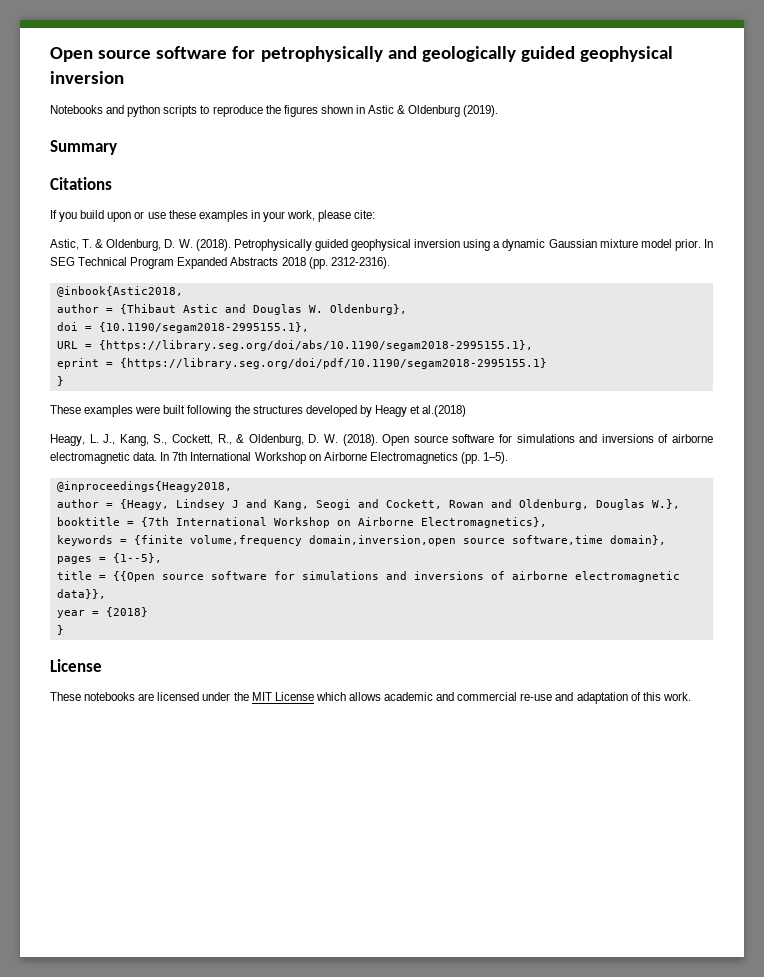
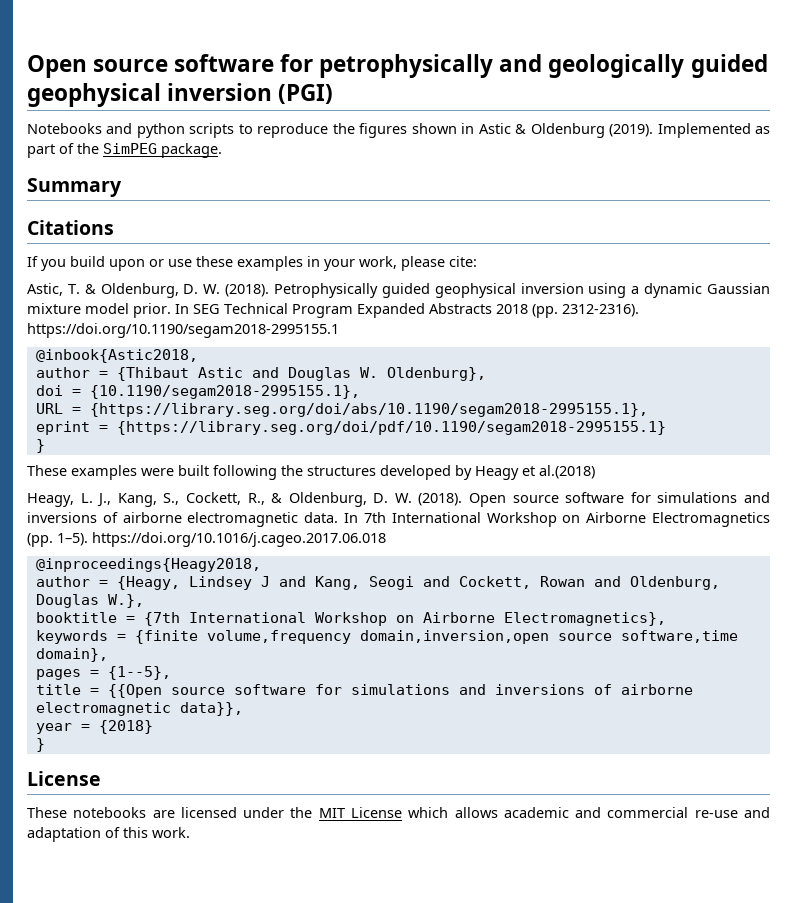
(124, 77) none -> [278,84,334,104] (PGI)
(499, 111) none -> [657,123,770,138] [27,143,222,158] Implemented as part of the SimPEG package.
(390, 263) none -> [27,323,339,338] https://doi.org/10.1190/segam2018-2995155.1
(509, 458) none -> [92,532,386,547] https://doi.org/10.1016/j.cageo.2017.06.018

